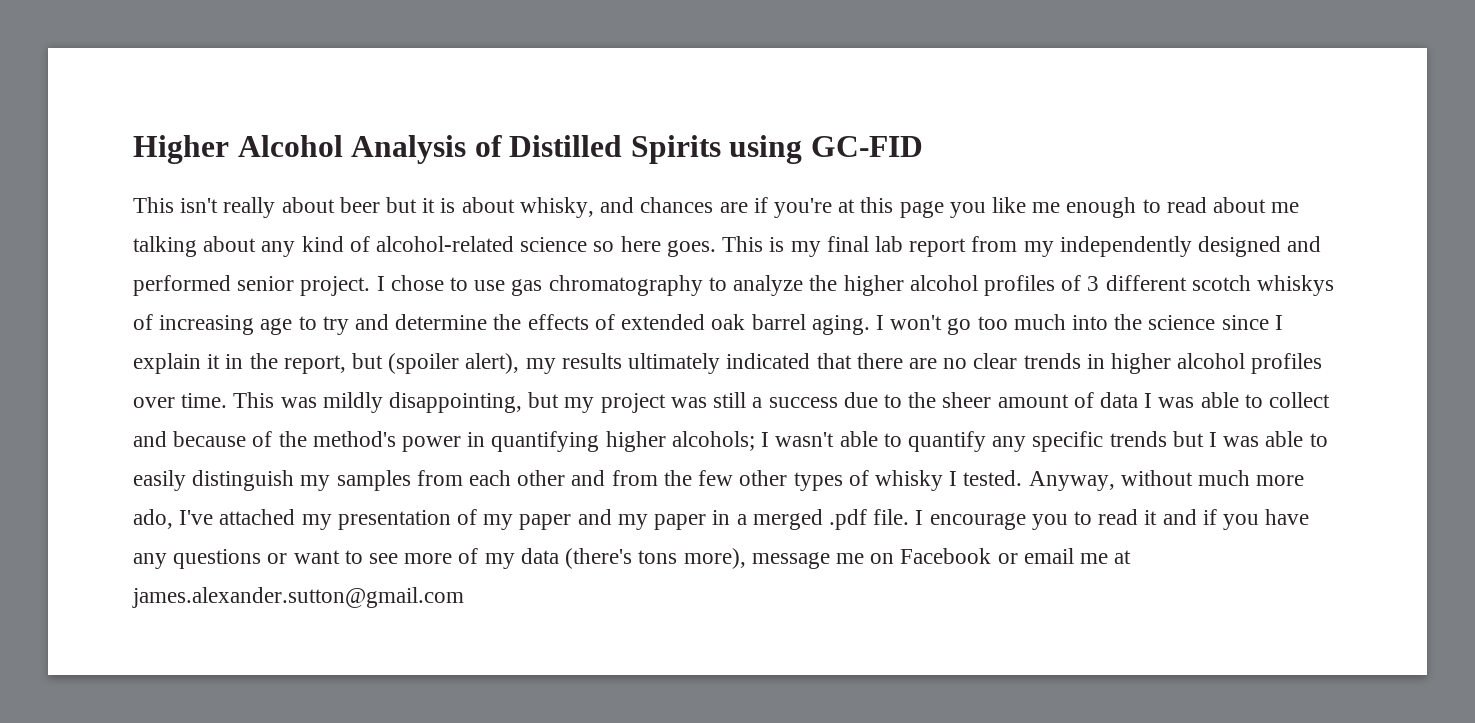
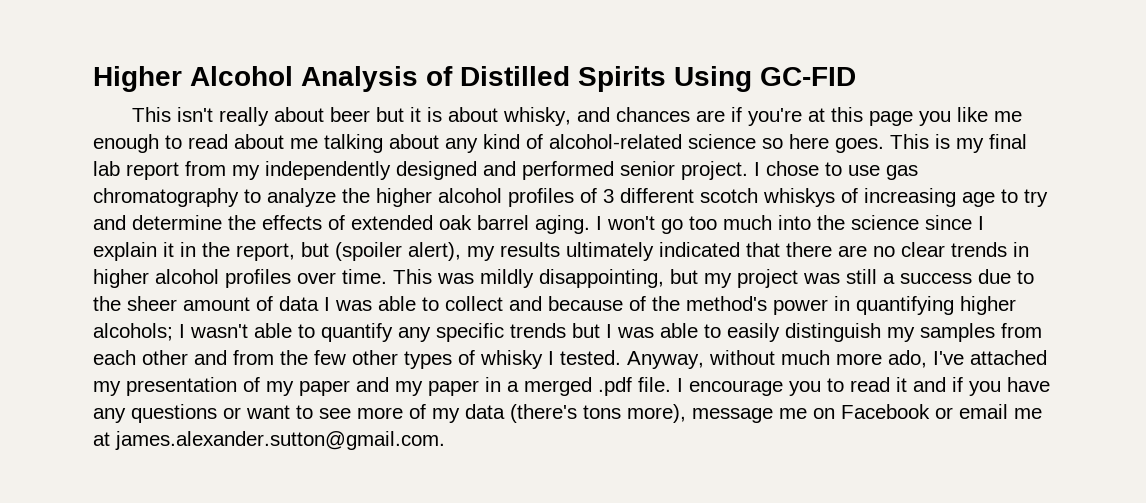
[729,135,803,164] using -> [674,66,752,92] Using
[132,587,464,608] james.alexander.sutton@gmail.com -> [115,431,445,450] james.alexander.sutton@gmail.com.

